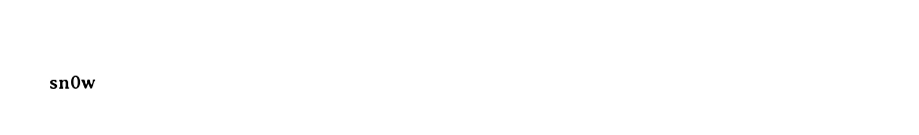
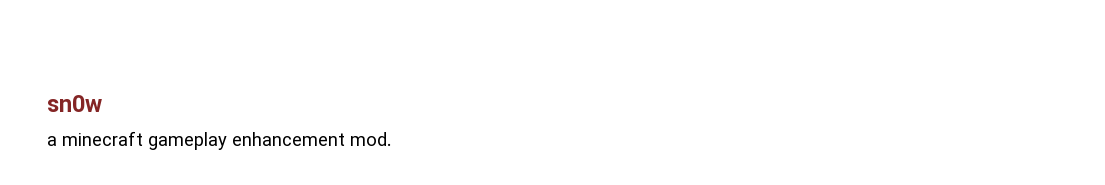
(97, 82) none -> [47,131,391,150] // a minecraft gameplay enhancement mod.

